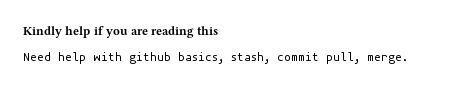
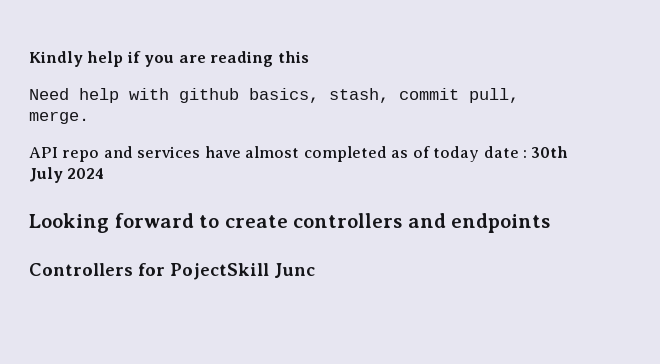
(408, 59) none -> [29,146,569,162] [29,167,105,183] [29,213,551,233] [29,263,315,280] // API repo and services have almost completed as of today date : 30th July 2024 // Looking forward to create controllers and endpoints // Controllers for PojectSkill Junc

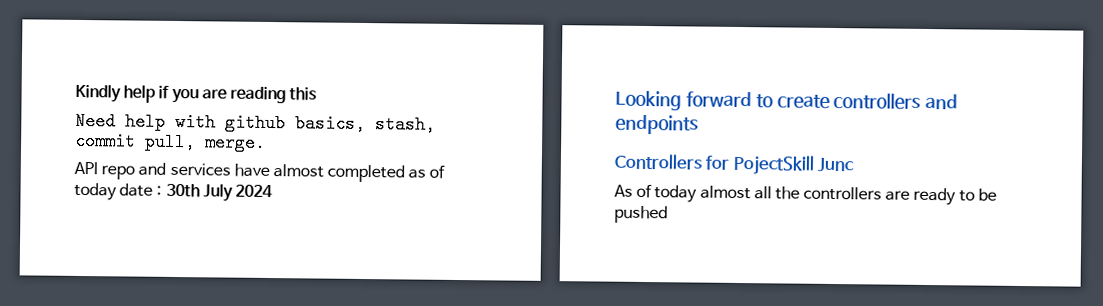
(315, 270) none -> [614,183,997,206] [614,205,668,224] // As of today almost all the controllers are ready to be pushed

